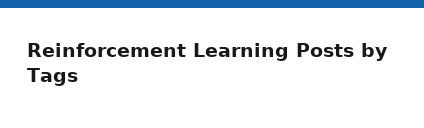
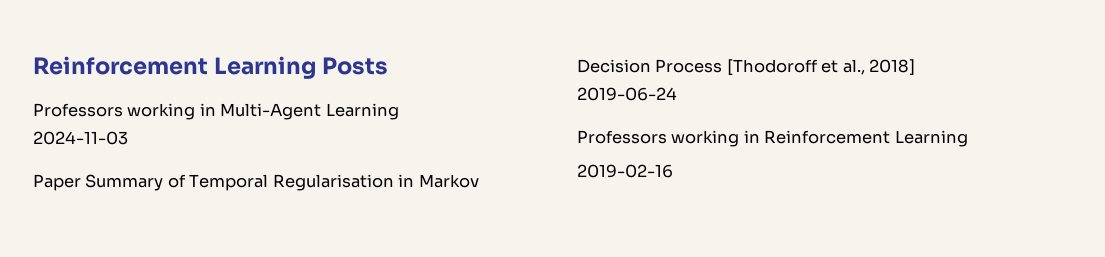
[361,43,388,61] [27,68,78,86] by Tags -> [33,103,399,120] [33,131,128,145] [33,174,479,191] [577,59,916,76] [577,87,677,101] [577,130,968,147] [577,164,673,178] // Professors working in Multi-Agent Learning // 2024-11-03 // Paper Summary of Temporal Regularisation in Markov Decision Process [Thodoroff et al., 2018] // 2019-06-24 // Professors working in Reinforcement Learning // 2019-02-16

